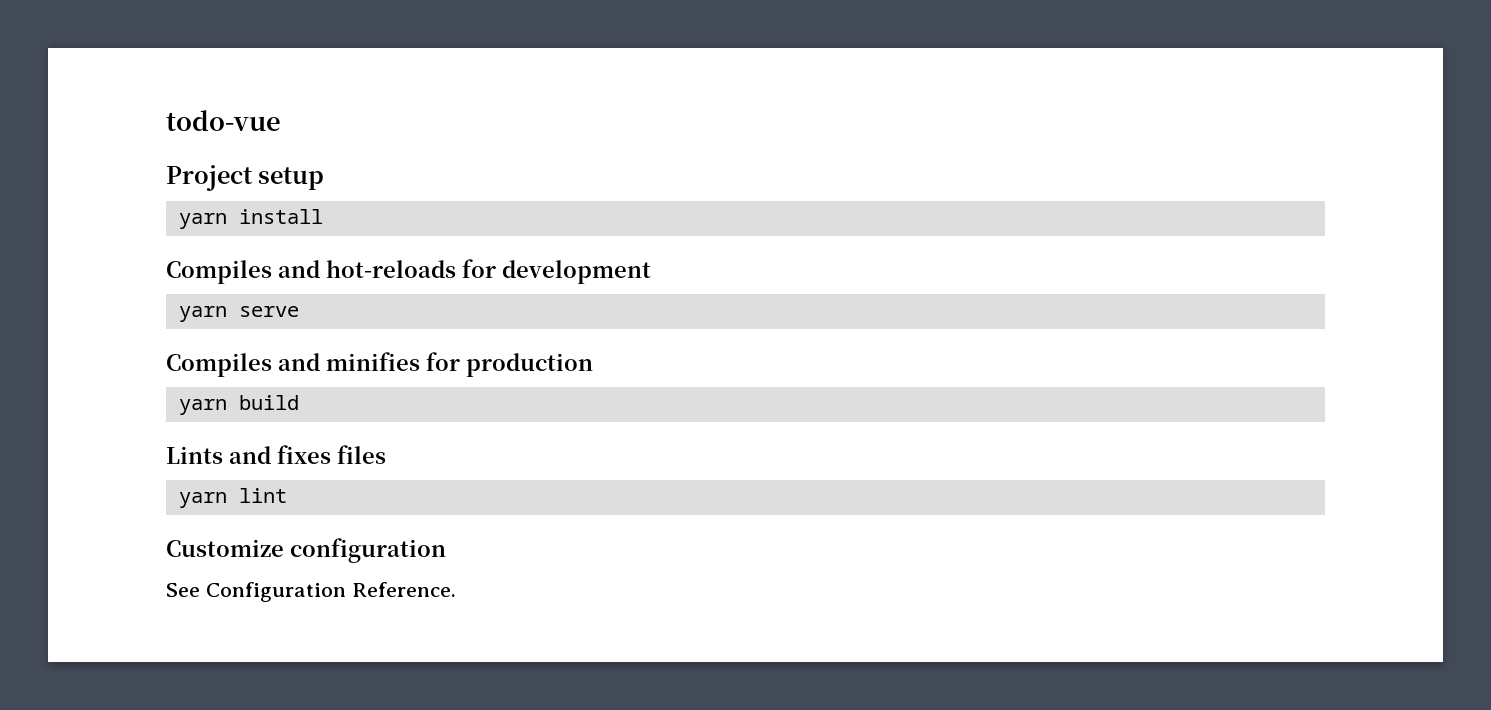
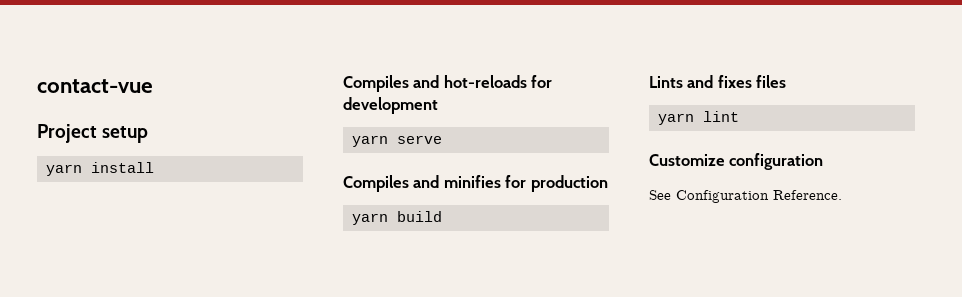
[166,110,281,131] todo-vue -> [37,79,153,93] contact-vue

